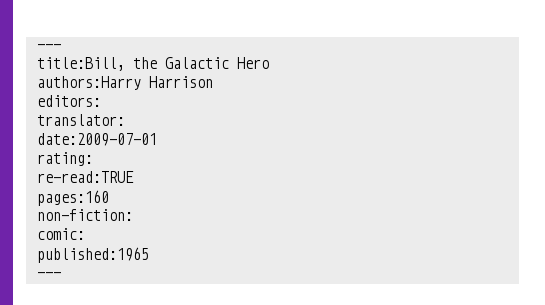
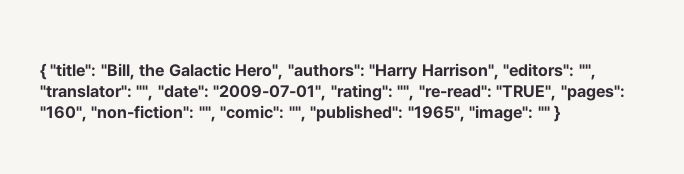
[36,44,61,50] [36,57,269,71] [36,76,213,90] [36,95,101,107] [36,114,125,126] [36,133,157,146] [36,152,93,166] [36,171,134,183] [36,190,109,206] [36,209,133,221] [36,228,85,240] [36,247,149,263] [36,272,61,278] --- // title:Bill, the Galactic Hero // authors:Harry Harrison // editors: // translator: // date:2009-07-01 // rating: // re-read:TRUE // pages:160 // non-fiction: // comic: // published:1965 // --- -> [40,63,596,80] [40,84,625,101] [40,105,561,122] { "title": "Bill, the Galactic Hero", "authors": "Harry Harrison", "editors": "", "translator": "", "date": "2009-07-01", "rating": "", "re-read": "TRUE", "pages": "160", "non-fiction": "", "comic": "", "published": "1965", "image": "" }

